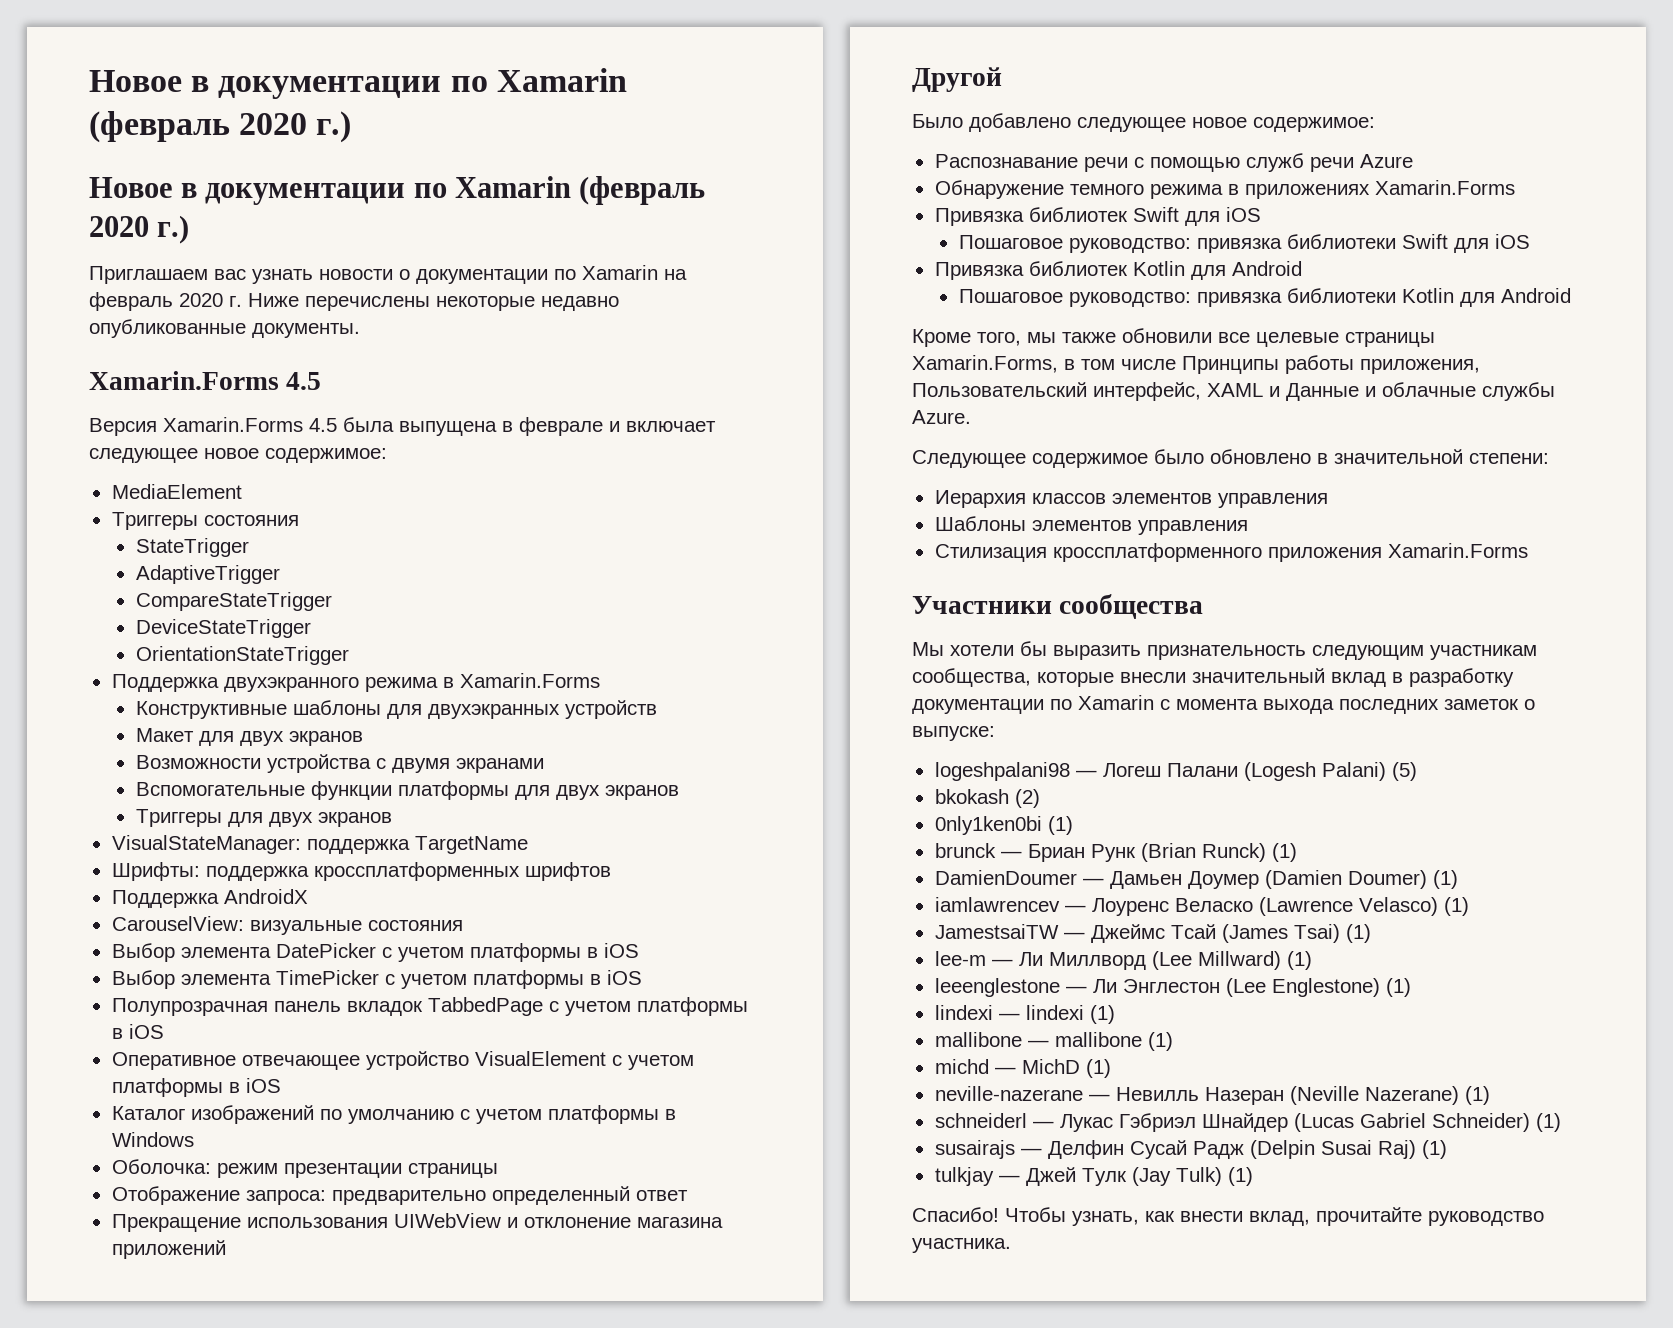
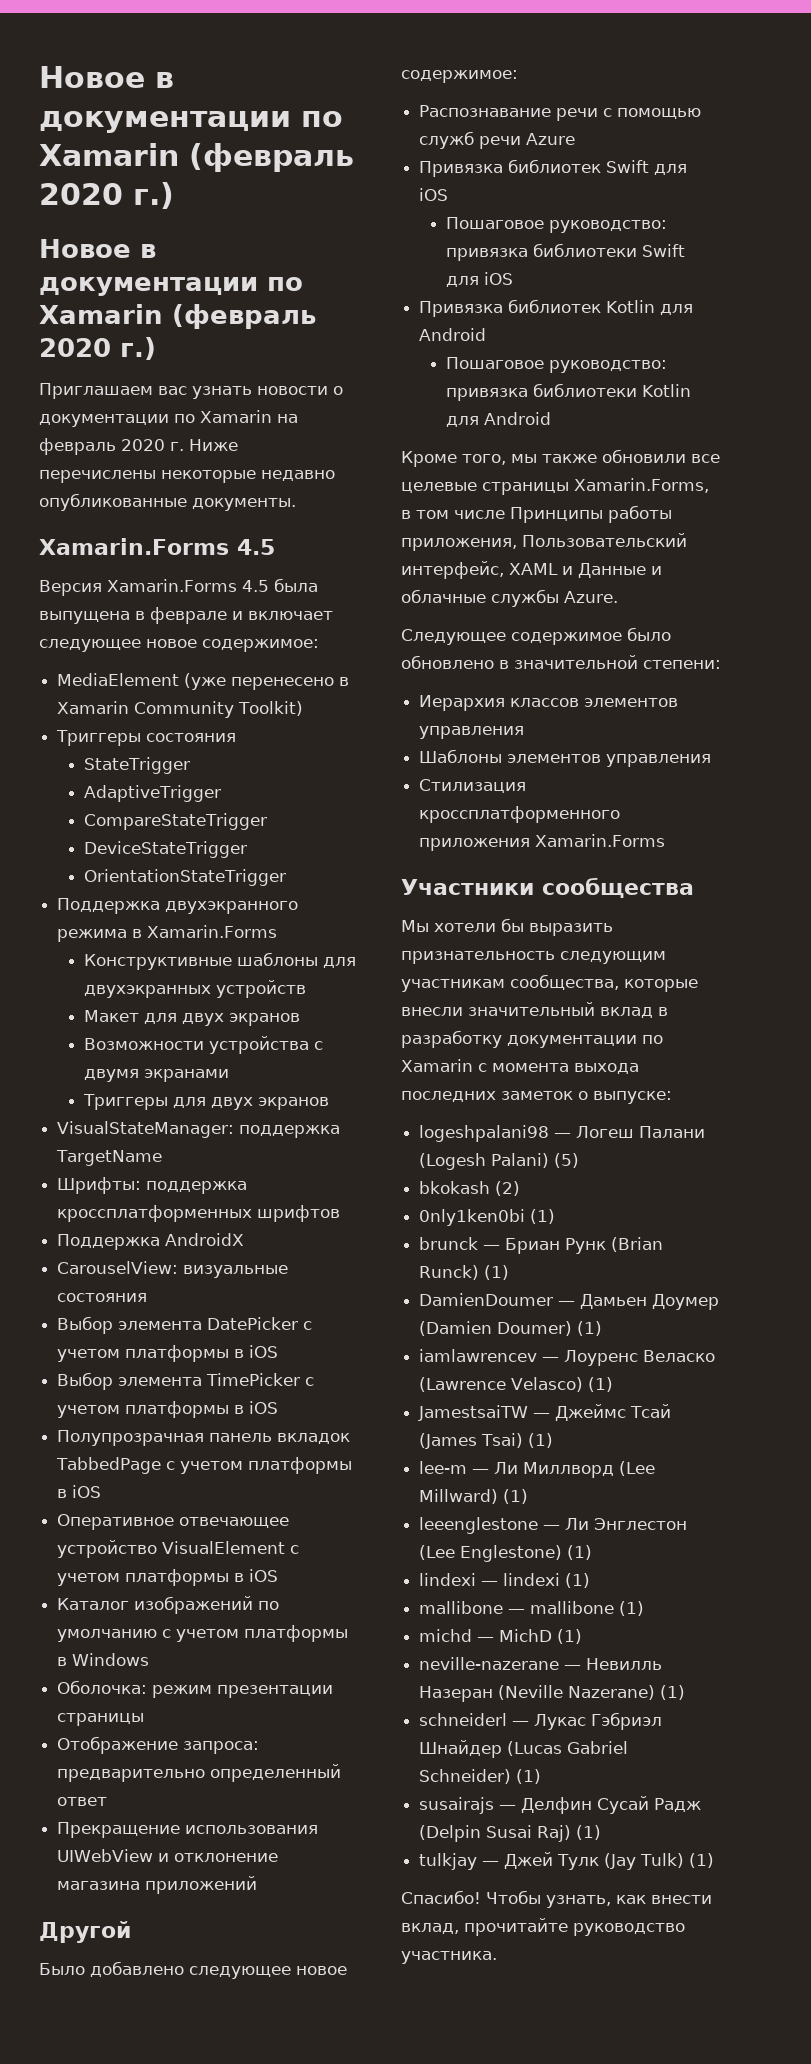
(242, 491) none -> [184,673,350,690] [57,701,304,718] (уже перенесено в Xamarin Community Toolkit)
[135,781,679,800] // Вспомогательные функции платформы для двух экранов -> (229, 1075) none
[934,180,1515,199] // Обнаружение темного режима в приложениях Xamarin.Forms -> (576, 139) none

